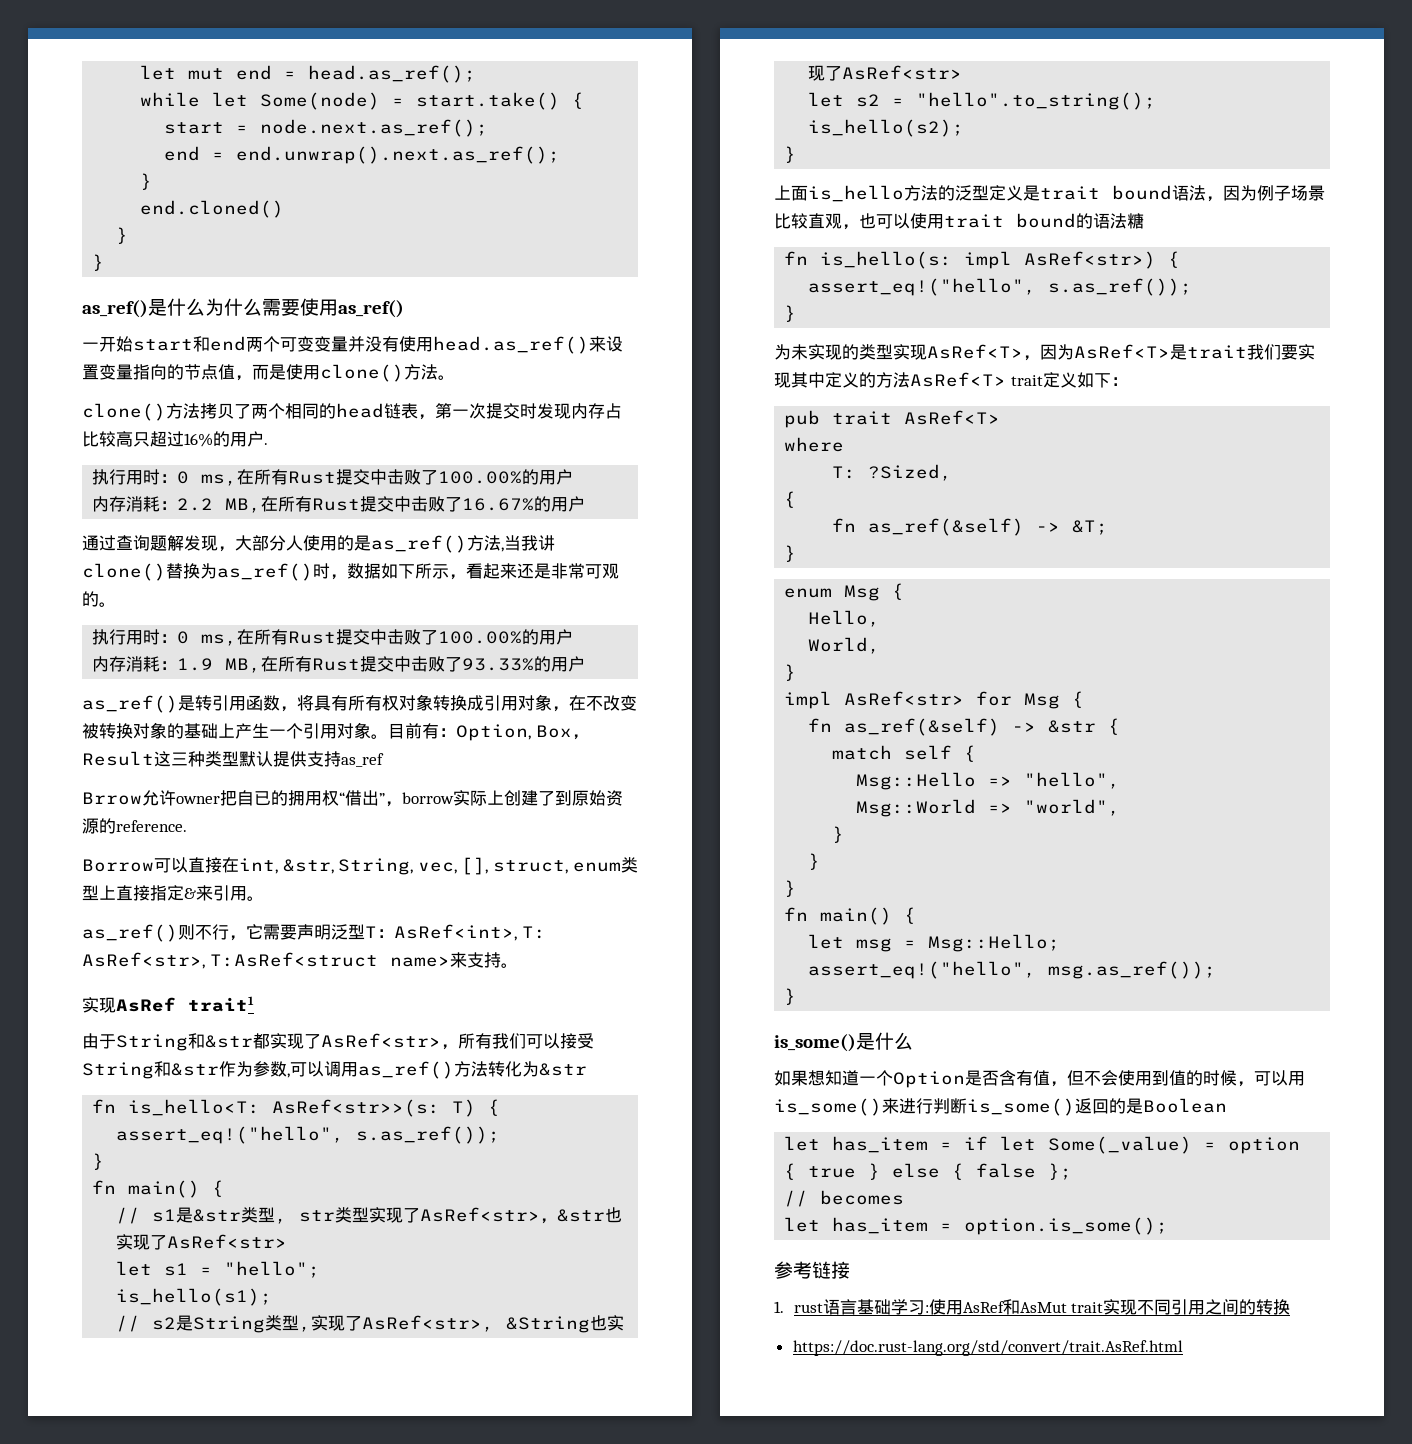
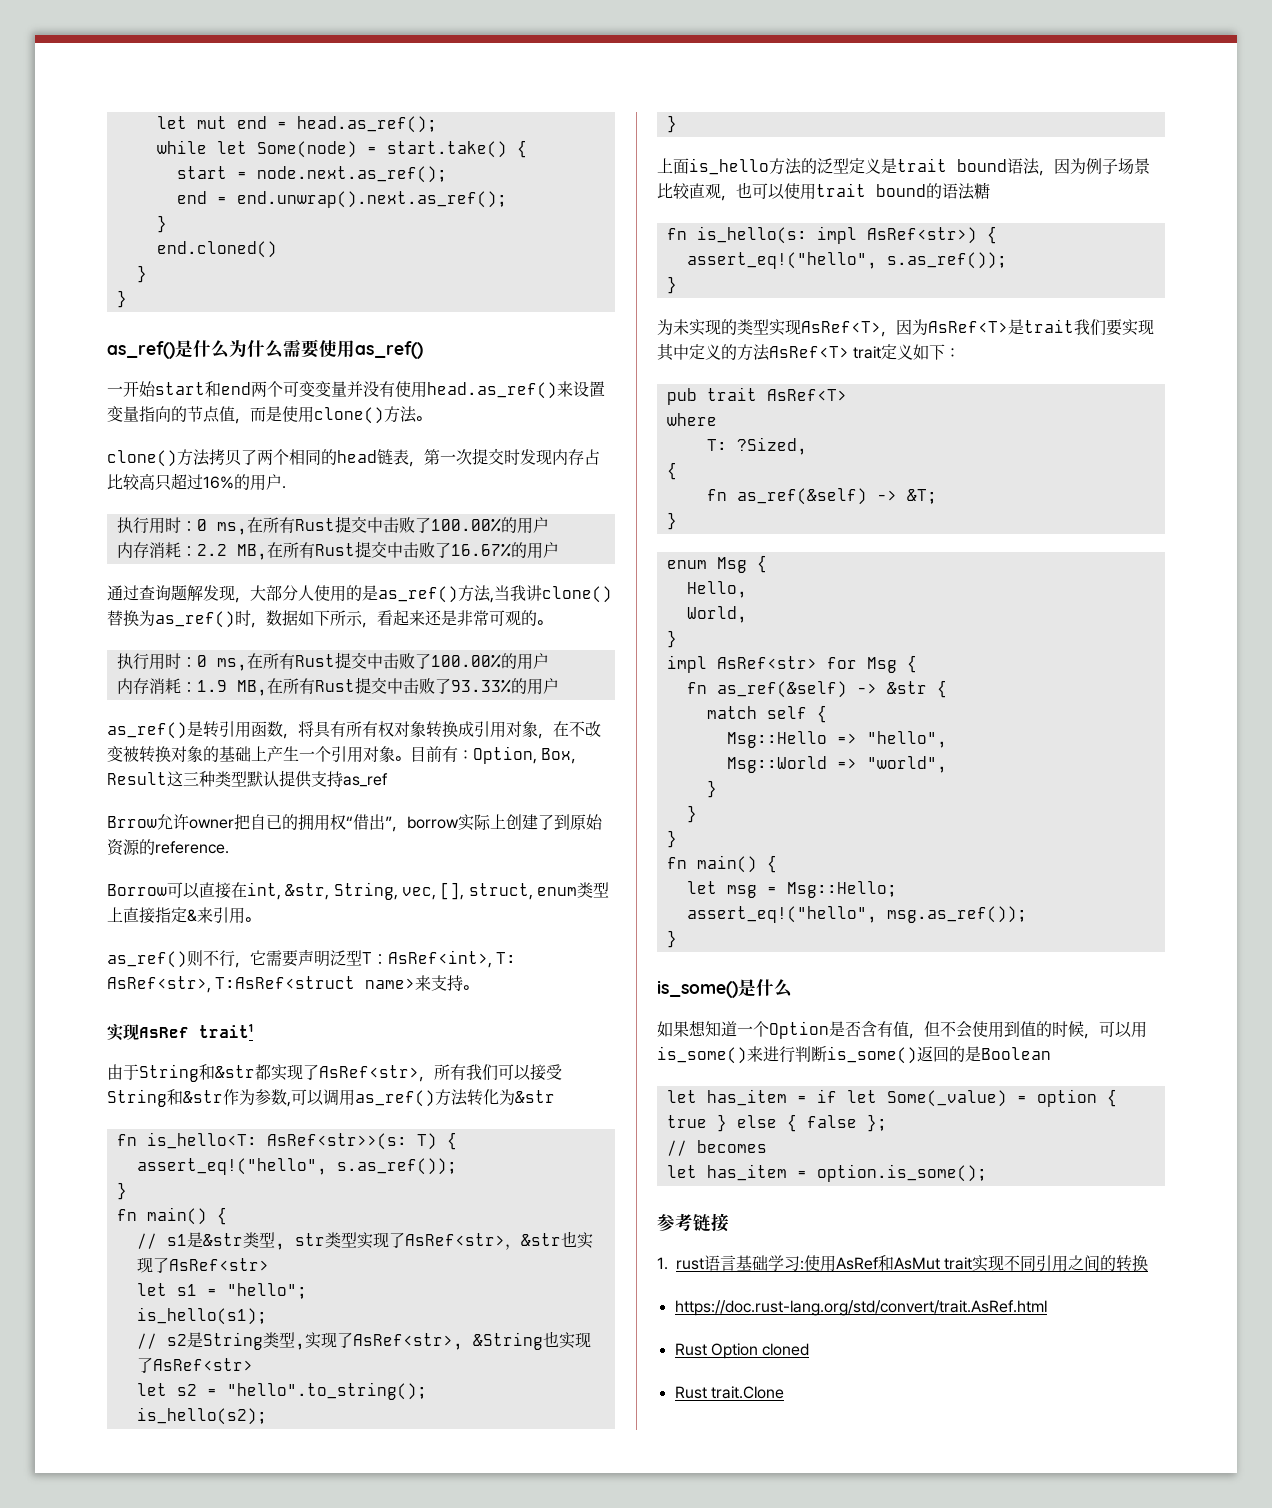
(1183, 1348) none -> [674,1343,810,1359] [674,1386,784,1399] // Rust Option cloned // Rust trait.Clone

